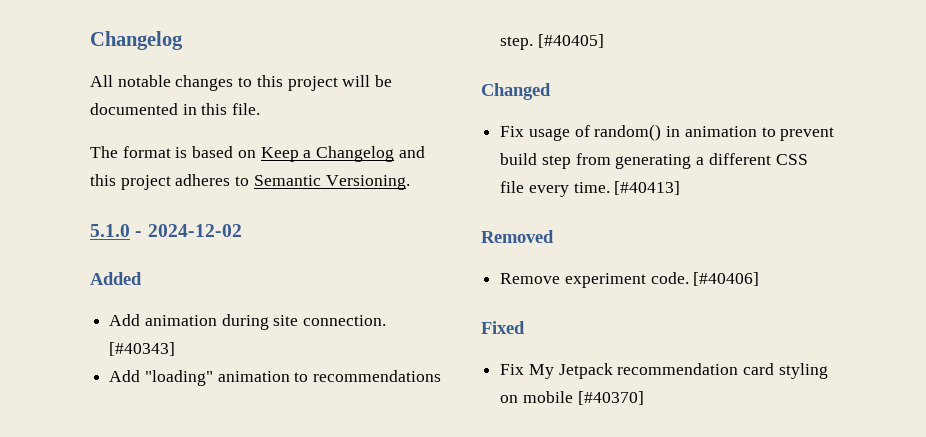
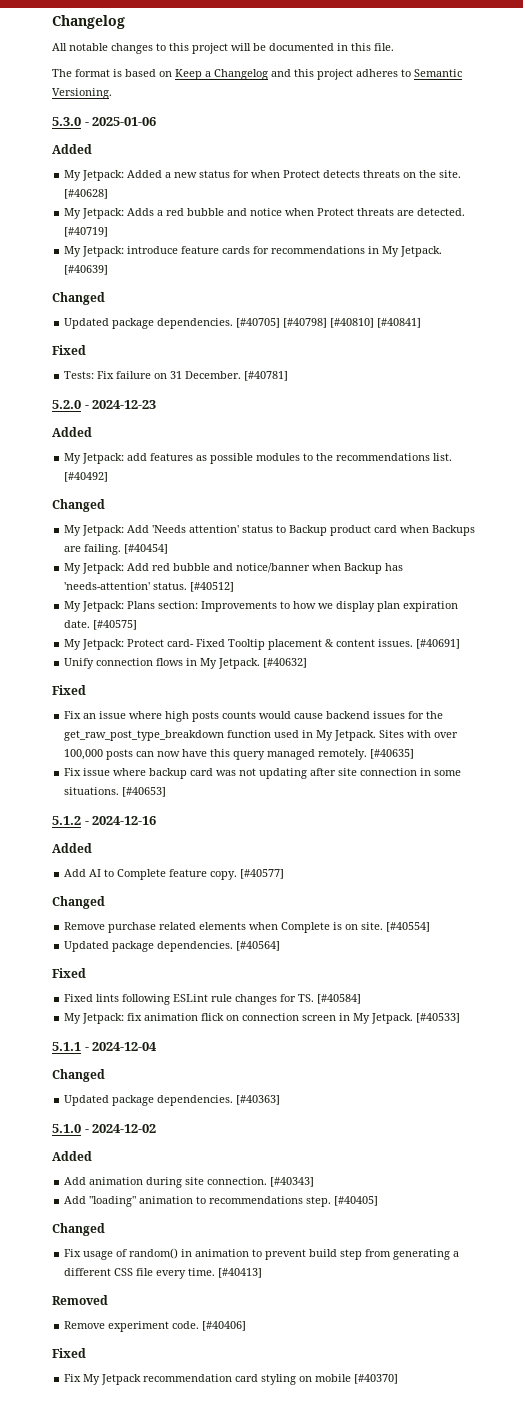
(410, 182) none -> [52,117,157,126] [52,144,92,154] [64,170,462,181] [64,189,109,199] [64,208,466,219] [64,227,109,237] [64,246,443,257] [64,265,109,275] [52,292,105,305] [64,318,422,329] [52,345,86,355] [64,371,289,381] [52,400,157,409] [52,427,92,437] [64,453,453,464] [64,472,109,482] [52,499,105,512] [64,525,476,536] [64,544,169,555] [64,563,404,574] [64,582,235,592] [64,601,459,612] [64,620,138,630] [64,639,461,650] [64,658,308,669] [52,685,86,695] [64,711,444,722] [64,730,459,741] [64,749,415,760] [64,768,462,779] [64,787,167,797] [52,816,157,825] [52,843,92,853] [64,869,285,880] [52,896,105,909] [64,922,431,933] [64,941,281,952] [52,968,86,978] [64,994,362,1005] [64,1013,461,1024] [52,1042,158,1051] [52,1069,105,1082] [64,1095,281,1106] // 5.3.0 - 2025-01-06 // Added // My Jetpack: Added a new status for when Protect detects threats on the site. [#40628] // My Jetpack: Adds a red bubble and notice when Protect threats are detected. [#40719] // My Jetpack: introduce feature cards for recommendations in My Jetpack. [#40639] // Changed // Updated package dependencies. [#40705] [#40798] [#40810] [#40841] // Fixed // Tests: Fix failure on 31 December. [#40781] // 5.2.0 - 2024-12-23 // Added // My Jetpack: add features as possible modules to the recommendations list. [#40492] // Changed // My Jetpack: Add 'Needs attention' status to Backup product card when Backups are failing. [#40454] // My Jetpack: Add red bubble and notice/banner when Backup has 'needs-attention' status. [#40512] // My Jetpack: Plans section: Improvements to how we display plan expiration date. [#40575] // My Jetpack: Protect card- Fixed Tooltip placement & content issues. [#40691] // Unify connection flows in My Jetpack. [#40632] // Fixed // Fix an issue where high posts counts would cause backend issues for the get_raw_post_type_breakdown function used in My Jetpack. Sites with over 100,000 posts can now have this query managed remotely. [#40635] // Fix issue where backup card was not updating after site connection in some situations. [#40653] // 5.1.2 - 2024-12-16 // Added // Add AI to Complete feature copy. [#40577] // Changed // Remove purchase related elements when Complete is on site. [#40554] // Updated package dependencies. [#40564] // Fixed // Fixed lints following ESLint rule changes for TS. [#40584] // My Jetpack: fix animation flick on connection screen in My Jetpack. [#40533] // 5.1.1 - 2024-12-04 // Changed // Updated package dependencies. [#40363]

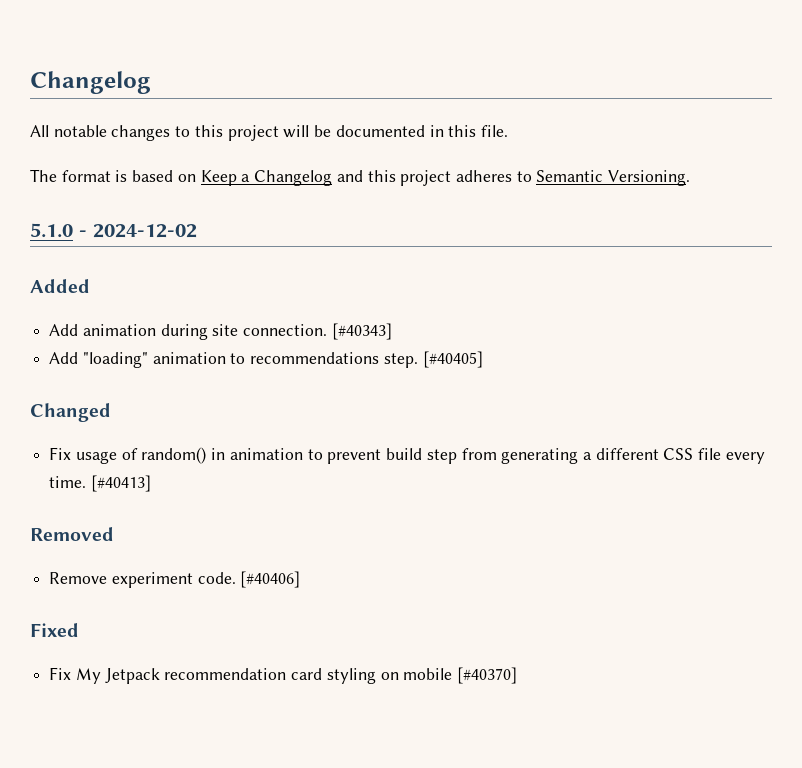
[52,117,157,126] [52,144,92,154] [64,170,462,181] [64,189,109,199] [64,208,466,219] [64,227,109,237] [64,246,443,257] [64,265,109,275] [52,292,105,305] [64,318,422,329] [52,345,86,355] [64,371,289,381] [52,400,157,409] [52,427,92,437] [64,453,453,464] [64,472,109,482] [52,499,105,512] [64,525,476,536] [64,544,169,555] [64,563,404,574] [64,582,235,592] [64,601,459,612] [64,620,138,630] [64,639,461,650] [64,658,308,669] [52,685,86,695] [64,711,444,722] [64,730,459,741] [64,749,415,760] [64,768,462,779] [64,787,167,797] [52,816,157,825] [52,843,92,853] [64,869,285,880] [52,896,105,909] [64,922,431,933] [64,941,281,952] [52,968,86,978] [64,994,362,1005] [64,1013,461,1024] [52,1042,158,1051] [52,1069,105,1082] [64,1095,281,1106] // 5.3.0 - 2025-01-06 // Added // My Jetpack: Added a new status for when Protect detects threats on the site. [#40628] // My Jetpack: Adds a red bubble and notice when Protect threats are detected. [#40719] // My Jetpack: introduce feature cards for recommendations in My Jetpack. [#40639] // Changed // Updated package dependencies. [#40705] [#40798] [#40810] [#40841] // Fixed // Tests: Fix failure on 31 December. [#40781] // 5.2.0 - 2024-12-23 // Added // My Jetpack: add features as possible modules to the recommendations list. [#40492] // Changed // My Jetpack: Add 'Needs attention' status to Backup product card when Backups are failing. [#40454] // My Jetpack: Add red bubble and notice/banner when Backup has 'needs-attention' status. [#40512] // My Jetpack: Plans section: Improvements to how we display plan expiration date. [#40575] // My Jetpack: Protect card- Fixed Tooltip placement & content issues. [#40691] // Unify connection flows in My Jetpack. [#40632] // Fixed // Fix an issue where high posts counts would cause backend issues for the get_raw_post_type_breakdown function used in My Jetpack. Sites with over 100,000 posts can now have this query managed remotely. [#40635] // Fix issue where backup card was not updating after site connection in some situations. [#40653] // 5.1.2 - 2024-12-16 // Added // Add AI to Complete feature copy. [#40577] // Changed // Remove purchase related elements when Complete is on site. [#40554] // Updated package dependencies. [#40564] // Fixed // Fixed lints following ESLint rule changes for TS. [#40584] // My Jetpack: fix animation flick on connection screen in My Jetpack. [#40533] // 5.1.1 - 2024-12-04 // Changed // Updated package dependencies. [#40363] -> (691, 178) none

